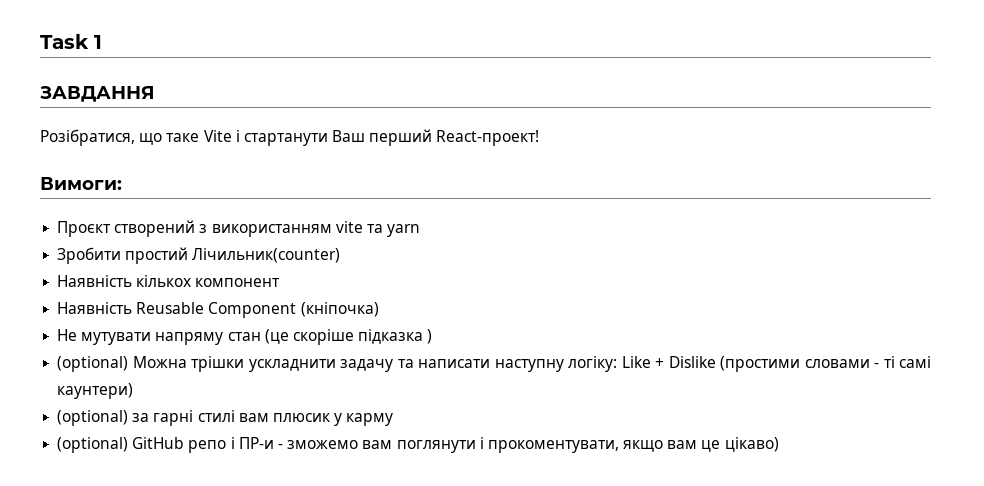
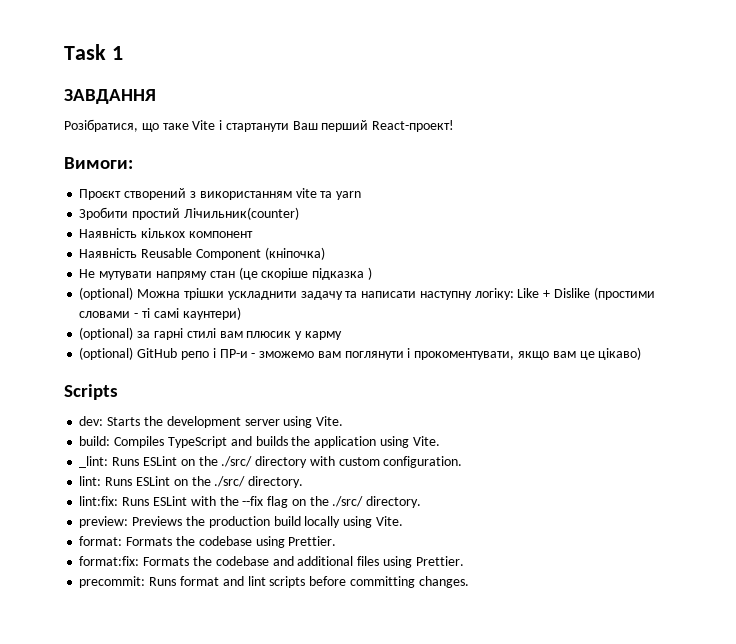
(779, 444) none -> [64,384,118,400] [79,416,344,428] [79,436,440,448] [79,456,463,468] [79,476,304,488] [79,496,422,508] [79,516,403,528] [79,536,337,548] [79,556,464,568] [79,576,469,588] // Scripts // dev: Starts the development server using Vite. // build: Compiles TypeScript and builds the application using Vite. // _lint: Runs ESLint on the ./src/ directory with custom configuration. // lint: Runs ESLint on the ./src/ directory. // lint:fix: Runs ESLint with the --fix flag on the ./src/ directory. // preview: Previews the production build locally using Vite. // format: Formats the codebase using Prettier. // format:fix: Formats the codebase and additional files using Prettier. // precommit: Runs format and lint scripts before committing changes.

